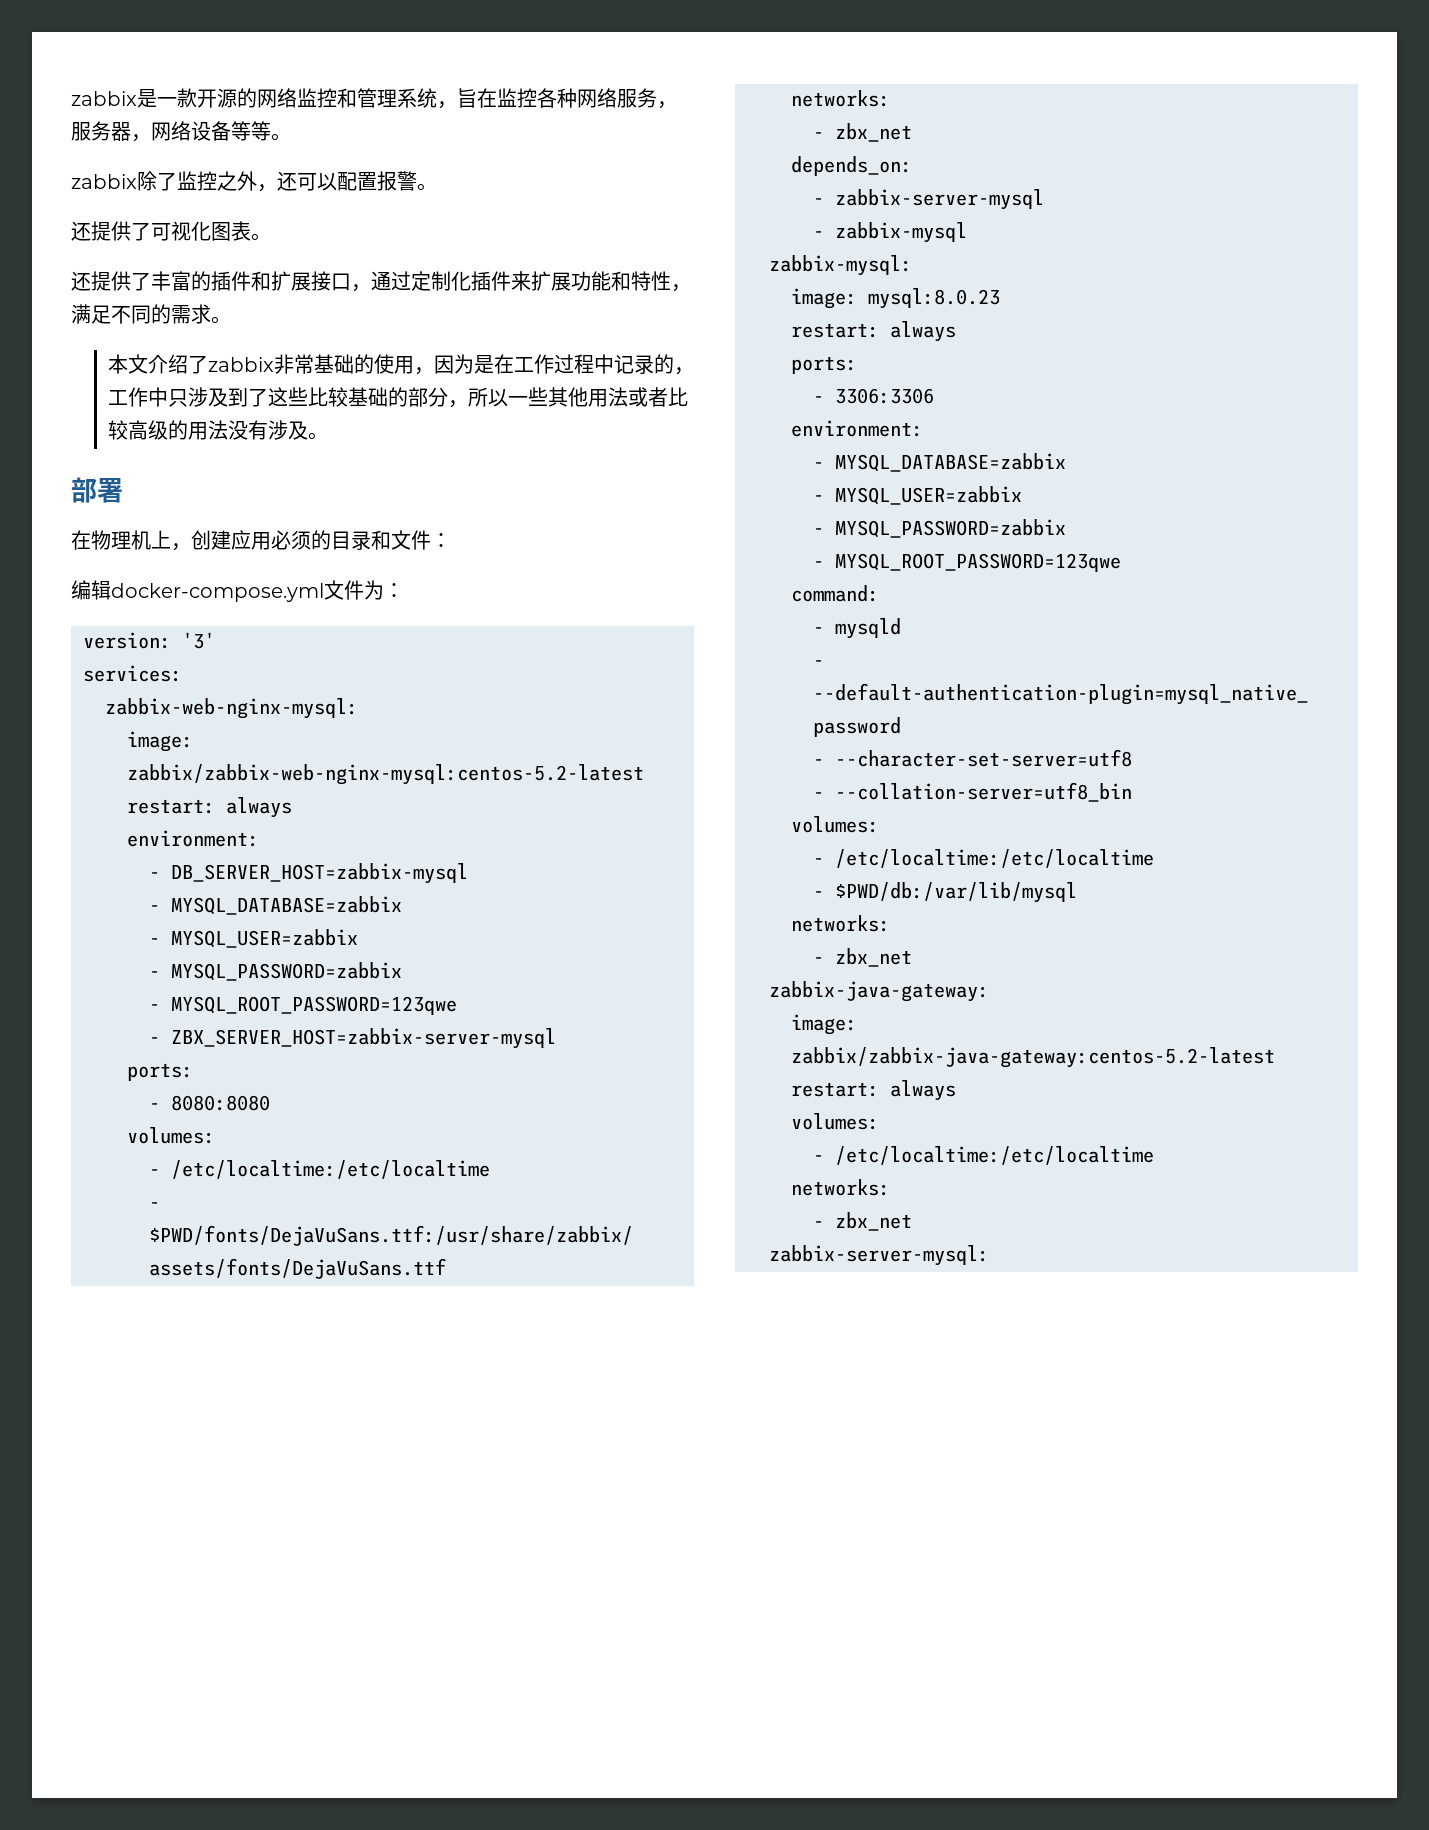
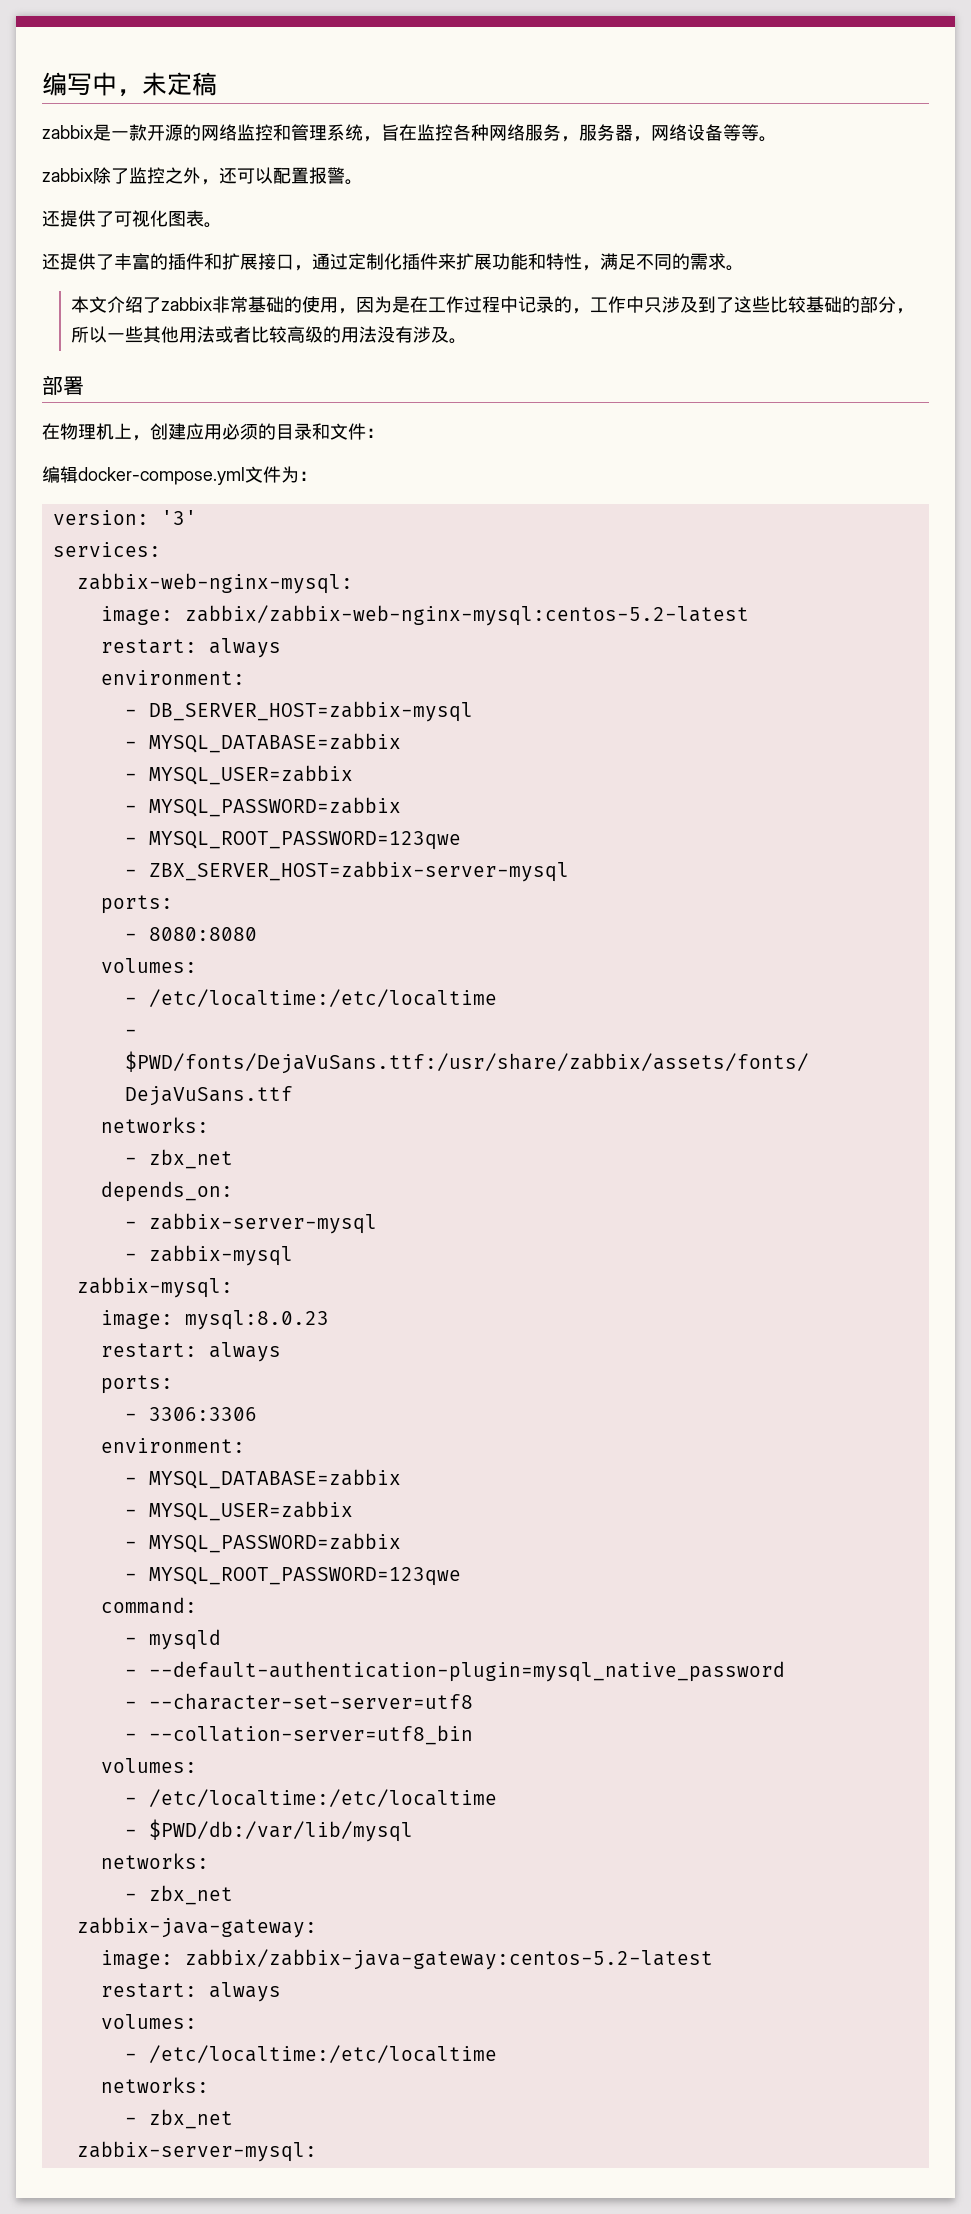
(71, 98) none -> [42,72,217,97] 编写中，未定稿 //

